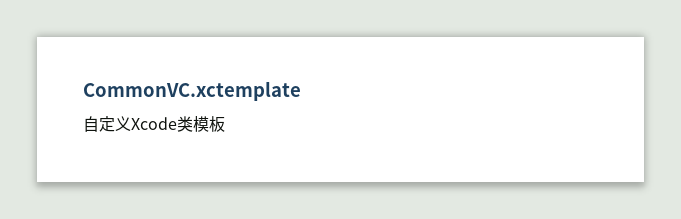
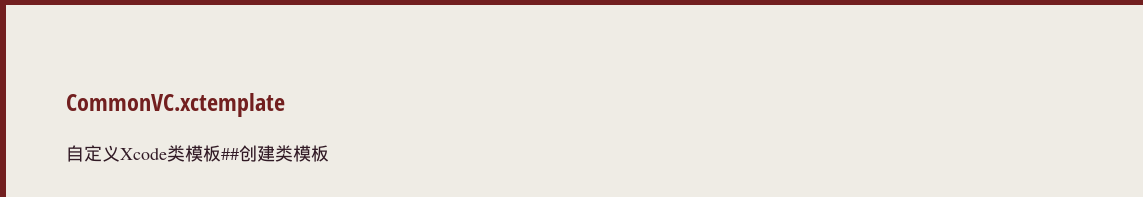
(225, 124) none -> [221,145,329,162] ##创建类模板

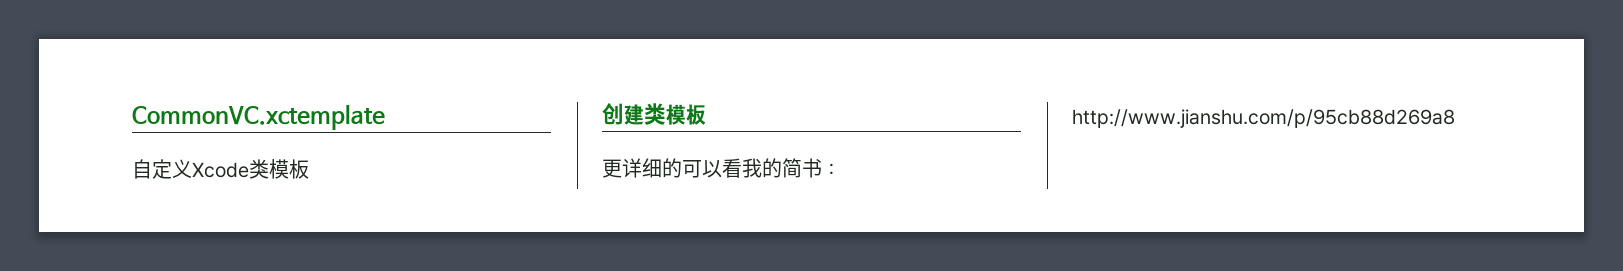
[221,148,239,160] ## -> (309, 169) //
(329, 153) none -> [602,158,841,178] [1072,109,1455,128] // 更详细的可以看我的简书：http://www.jianshu.com/p/95cb88d269a8

